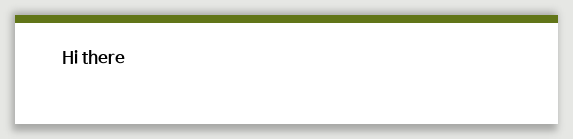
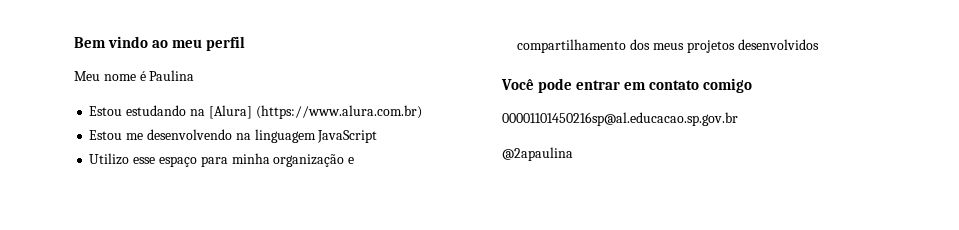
[62,50,126,64] Hi there -> [74,36,246,51] [74,70,195,81] [89,105,422,119] [89,129,378,143] [89,153,355,167] [517,39,819,53] [501,78,753,93] [502,112,738,126] [502,147,573,161] Bem vindo ao meu perfil // Meu nome é Paulina // Estou estudando na [Alura] (https://www.alura.com.br) // Estou me desenvolvendo na linguagem JavaScript // Utilizo esse espaço para minha organização e compartilhamento dos meus projetos desenvolvidos // Você pode entrar em contato comigo // 00001101450216sp@al.educacao.sp.gov.br // @2apaulina

